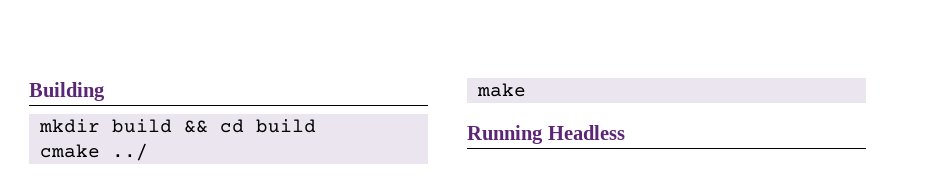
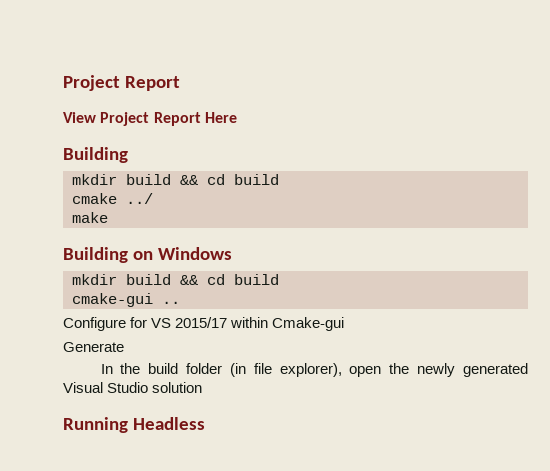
(29, 91) none -> [63,75,180,91] [63,112,237,126] Project Report // View Project Report Here //
(526, 90) none -> [63,247,232,263] [72,274,279,285] [72,293,180,307] [63,317,345,331] [63,342,124,352] [100,363,528,377] [63,382,203,393] // Building on Windows // mkdir build && cd build // cmake-gui .. // Configure for VS 2015/17 within Cmake-gui // Generate // In the build folder (in file explorer), open the newly generated Visual Studio solution

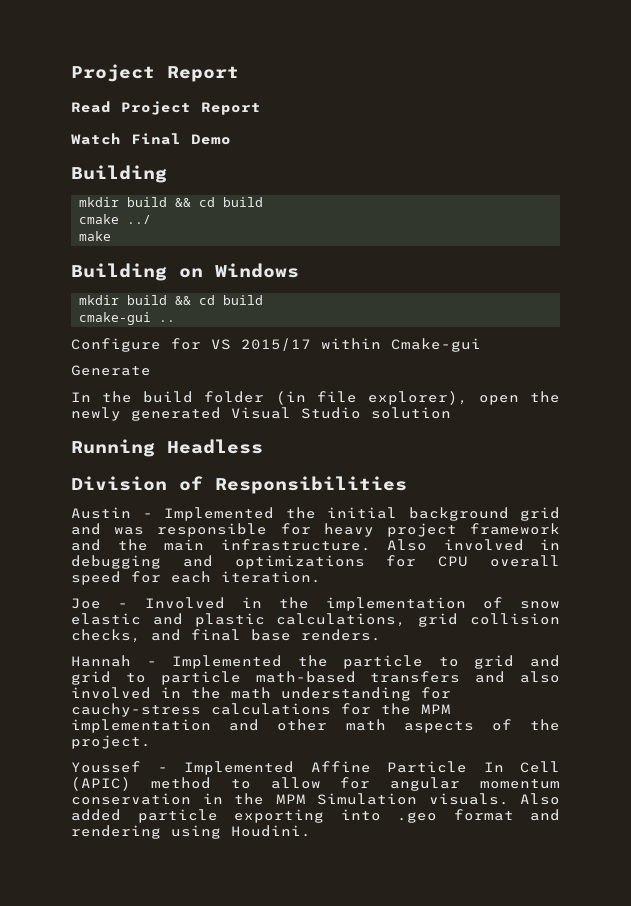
[63,75,180,91] [63,112,237,126] Project Report // View Project Report Here -> [71,64,239,82] [71,101,261,115] [71,133,231,145] Project Report // Read Project Report // Watch Final Demo
(205, 423) none -> [71,476,407,494] [71,507,560,521] [71,523,560,537] [71,539,560,551] [71,555,560,569] [71,571,321,585] [71,597,560,611] [71,613,560,627] [71,629,381,643] [71,655,560,669] [71,671,560,685] [71,687,451,701] [71,703,451,717] [71,719,560,733] [71,735,151,749] [71,761,560,775] [71,777,560,791] [71,793,560,805] [71,809,560,823] [71,825,311,839] // Division of Responsibilities // Austin - Implemented the initial background grid and was responsible for heavy project framework and the main infrastructure. Also involved in debugging and optimizations for CPU overall speed for each iteration. // Joe - Involved in the implementation of snow elastic and plastic calculations, grid collision checks, and final base renders. // Hannah - Implemented the particle to grid and grid to particle math-based transfers and also involved in the math understanding for cauchy-stress calculations for the MPM implementation and other math aspects of the project. // Youssef - Implemented Affine Particle In Cell (APIC) method to allow for angular momentum conservation in the MPM Simulation visuals. Also added particle exporting into .geo format and rendering using Houdini.

